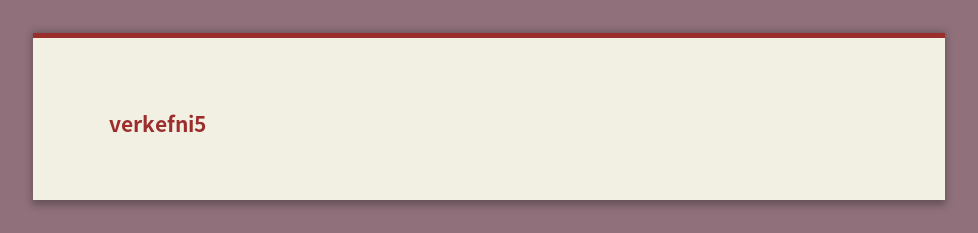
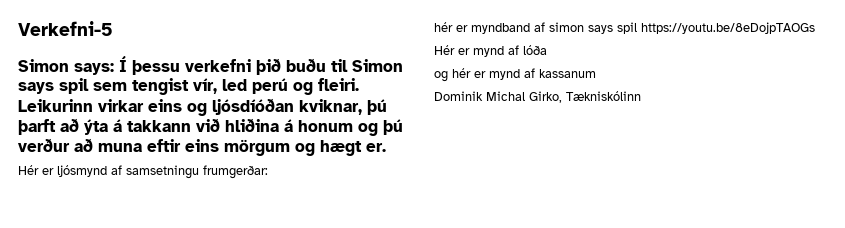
[109,114,206,132] verkefni5 -> [18,21,113,36] [18,56,403,75] [18,78,359,95] [18,98,387,116] [18,118,403,136] [18,138,386,156] [18,165,268,179] [434,22,815,34] [434,45,547,57] [434,68,596,82] [434,91,641,103] Verkefni-5 // Simon says: Í þessu verkefni þið buðu til Simon says spil sem tengist vír, led perú og fleiri. Leikurinn virkar eins og ljósdíóðan kviknar, þú þarft að ýta á takkann við hliðina á honum og þú verður að muna eftir eins mörgum og hægt er. // Hér er ljósmynd af samsetningu frumgerðar: // hér er myndband af simon says spil https://youtu.be/8eDojpTAOGs // Hér er mynd af lóða // og hér er mynd af kassanum // Dominik Michal Girko, Tækniskólinn

